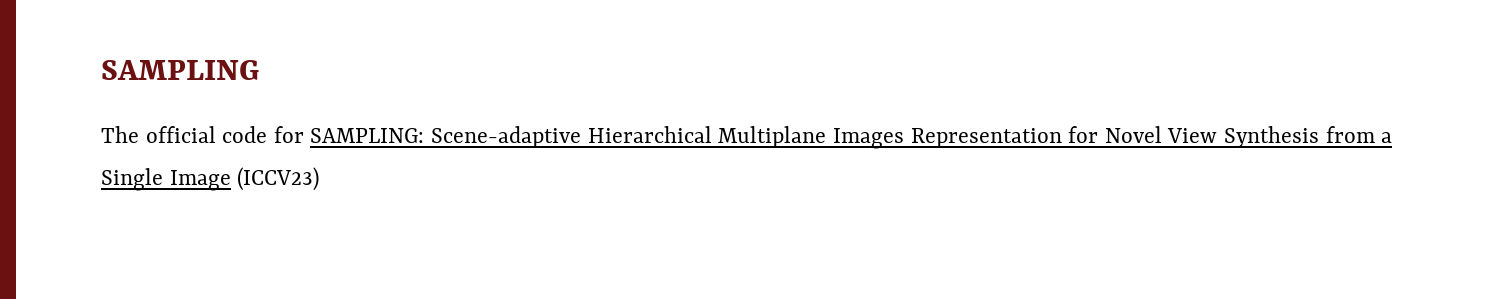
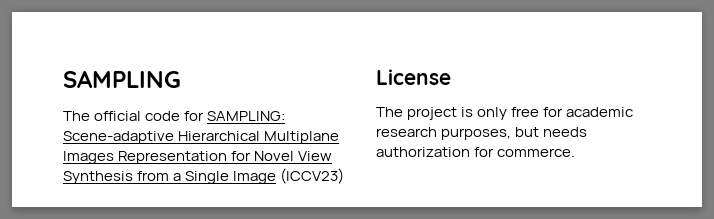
(320, 179) none -> [376,69,451,85] [376,107,634,120] [376,127,588,140] [376,147,576,157] // License // The project is only free for academic research purposes, but needs authorization for commerce.

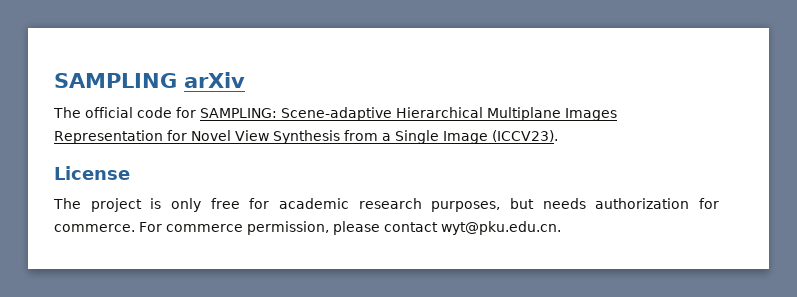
(181, 79) none -> [184,72,245,88] arXiv
[280,168,345,184] (ICCV23) -> [492,130,558,142] (ICCV23).
(576, 152) none -> [139,221,561,235] For commerce permission, please contact wyt@pku.edu.cn.

